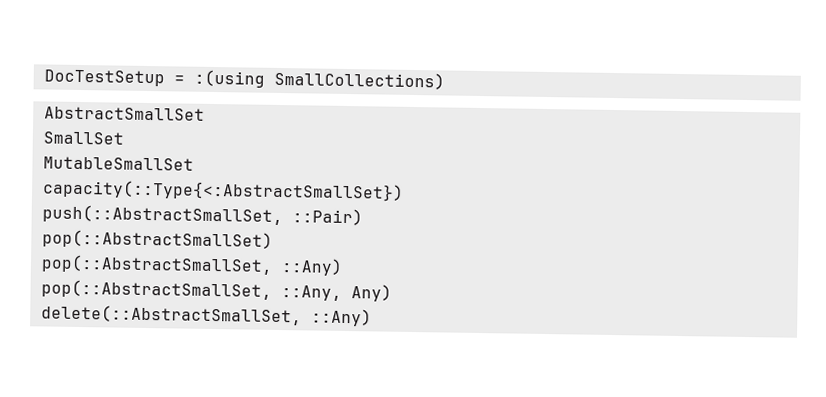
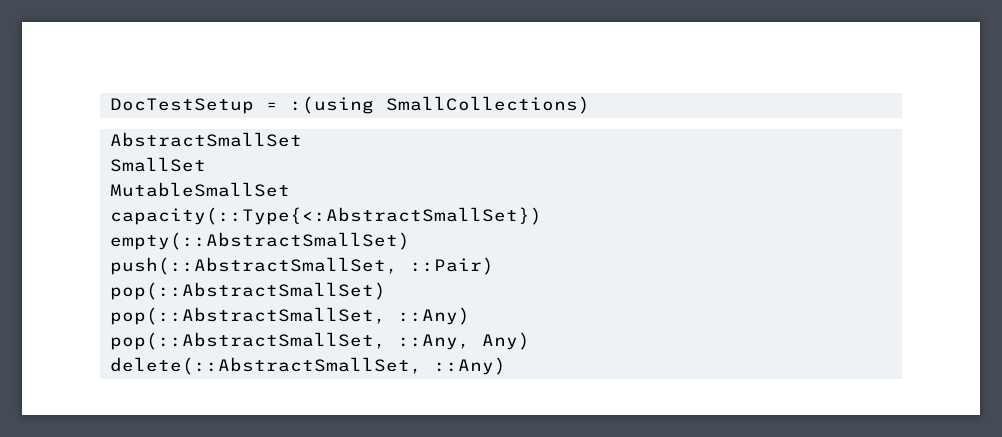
(405, 190) none -> [109,232,410,250] // empty(::AbstractSmallSet)

